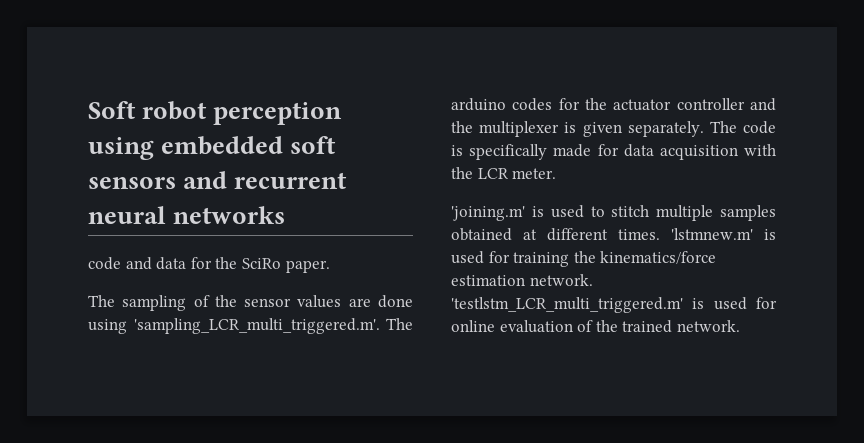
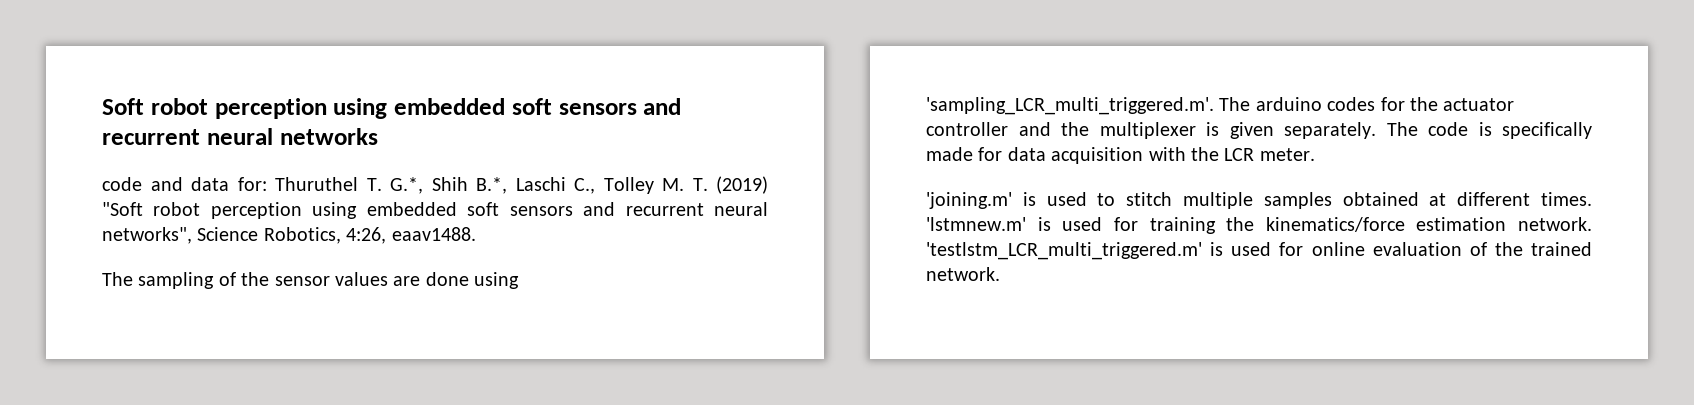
[190,257,330,273] for the SciRo paper. -> [237,176,768,194] [102,202,768,219] [102,227,476,244] for: Thuruthel T. G.*, Shih B.*, Laschi C., Tolley M. T. (2019) "Soft robot perception using embedded soft sensors and recurrent neural networks", Science Robotics, 4:26, eaav1488.

